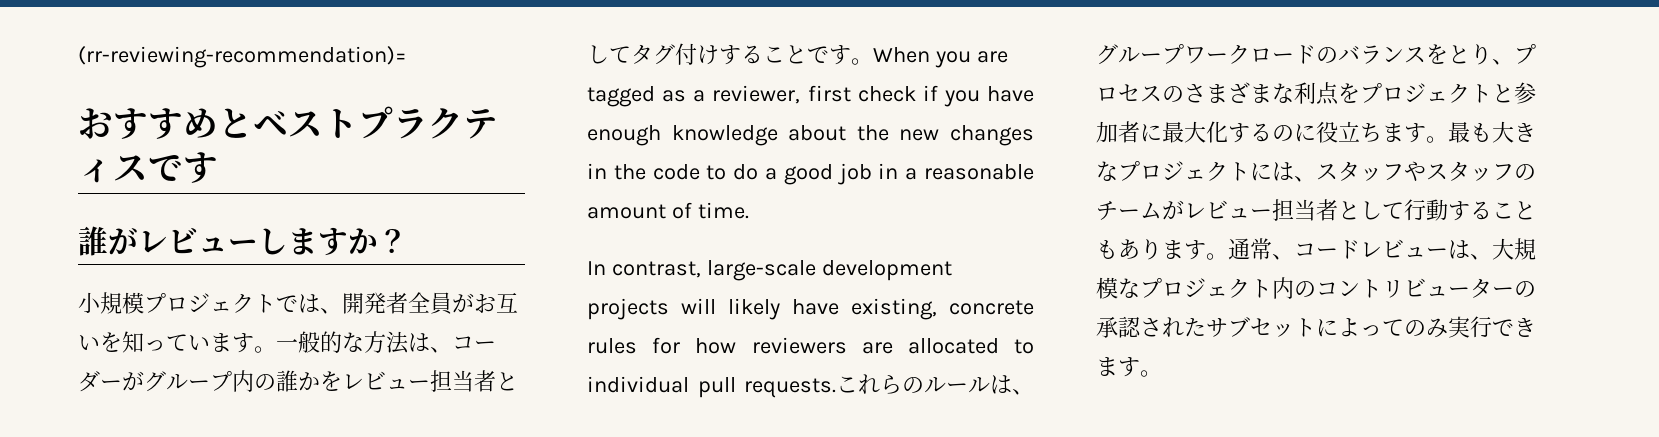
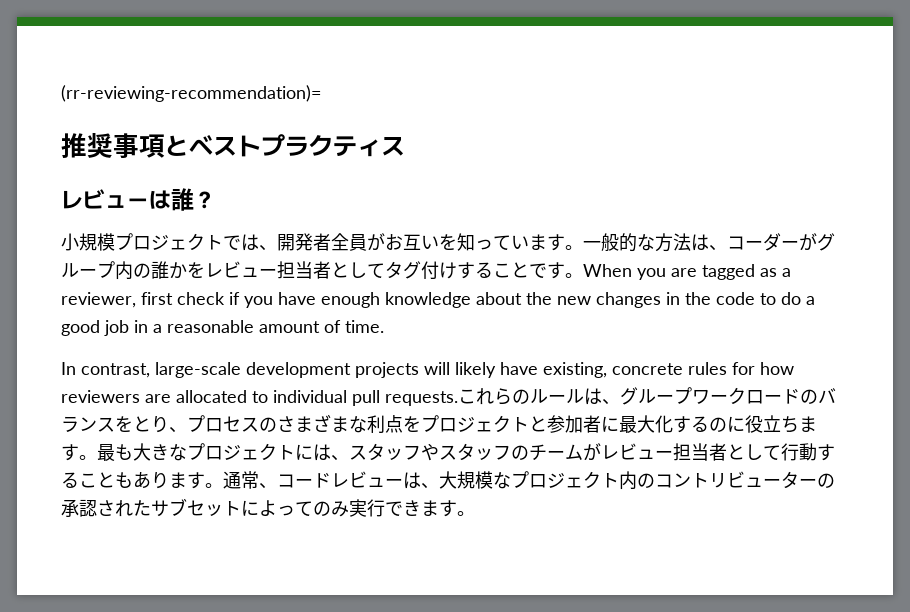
[78,108,218,139] おすすめ -> [61,133,165,158] 推奨事項
[148,152,218,183] [78,226,378,256] です // 誰がレビューしますか -> [61,188,194,211] // レビューは誰

